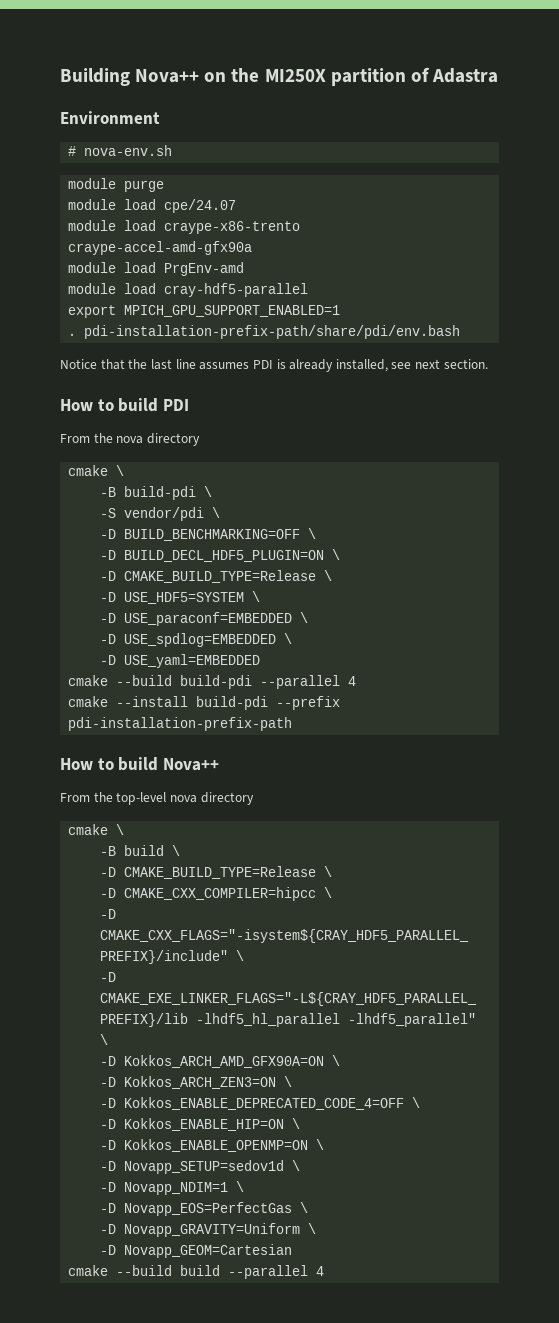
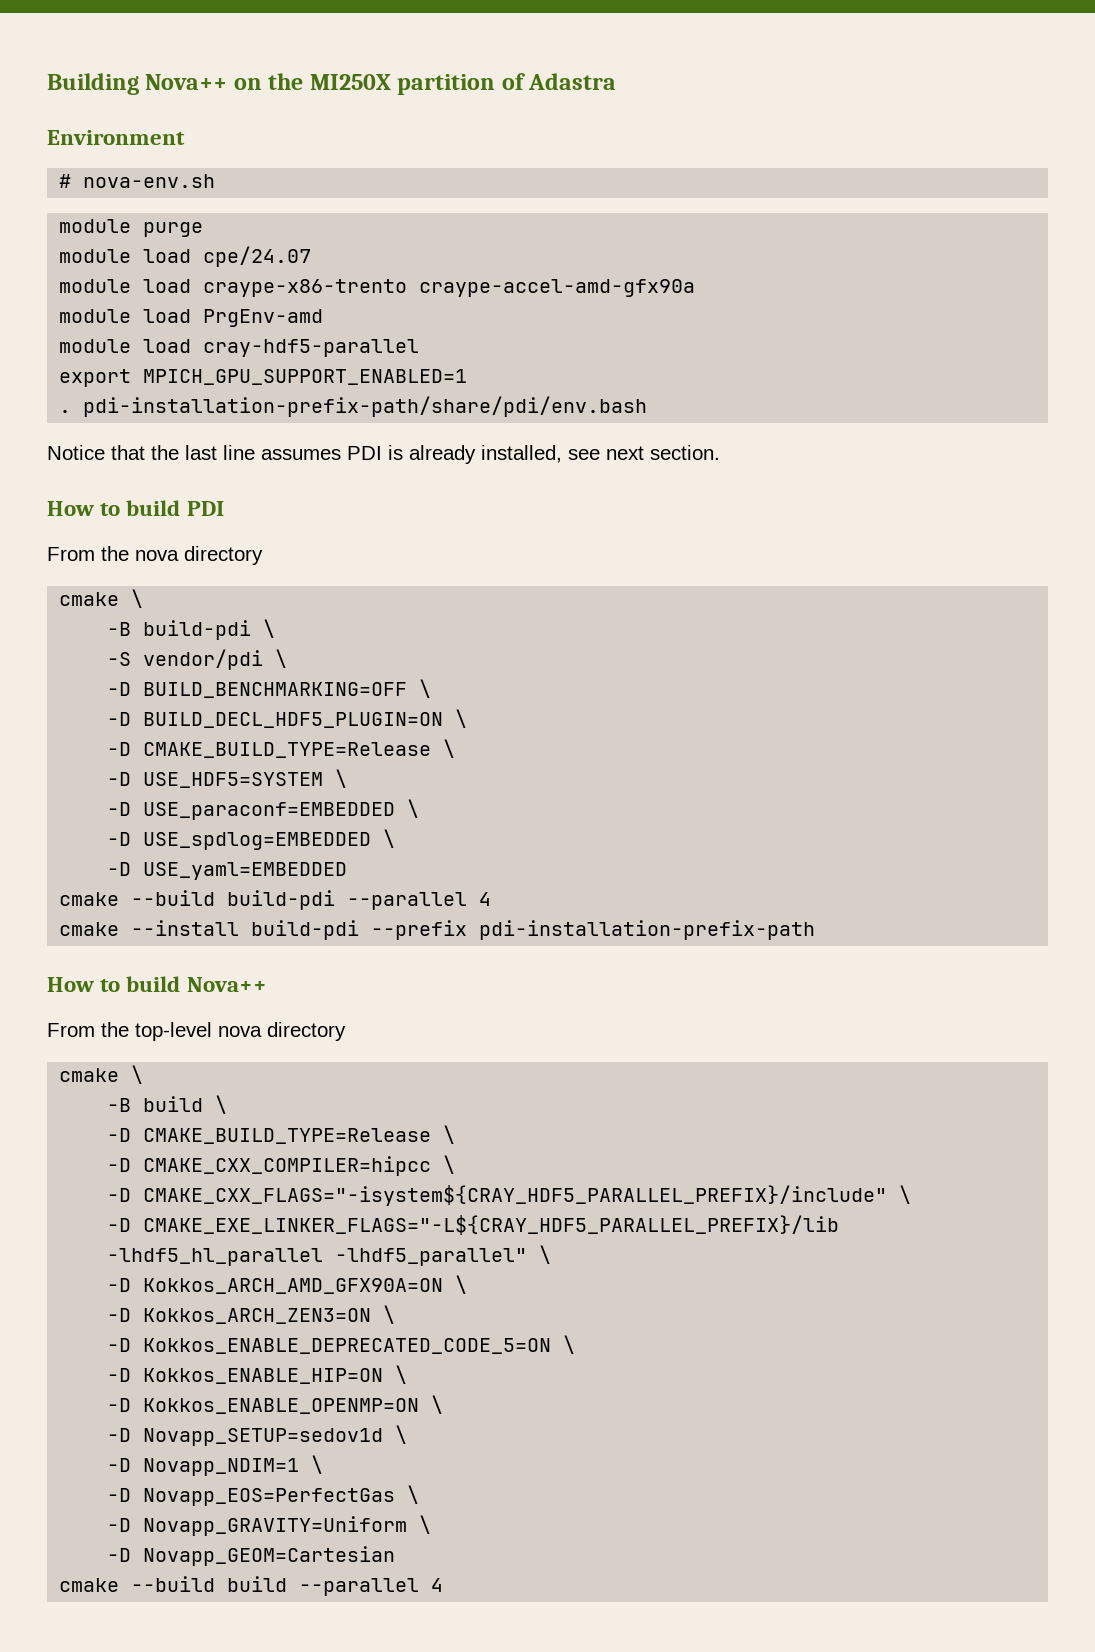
[124,1097,405,1110] Kokkos_ENABLE_DEPRECATED_CODE_4=OFF -> [143,1338,552,1354] Kokkos_ENABLE_DEPRECATED_CODE_5=ON

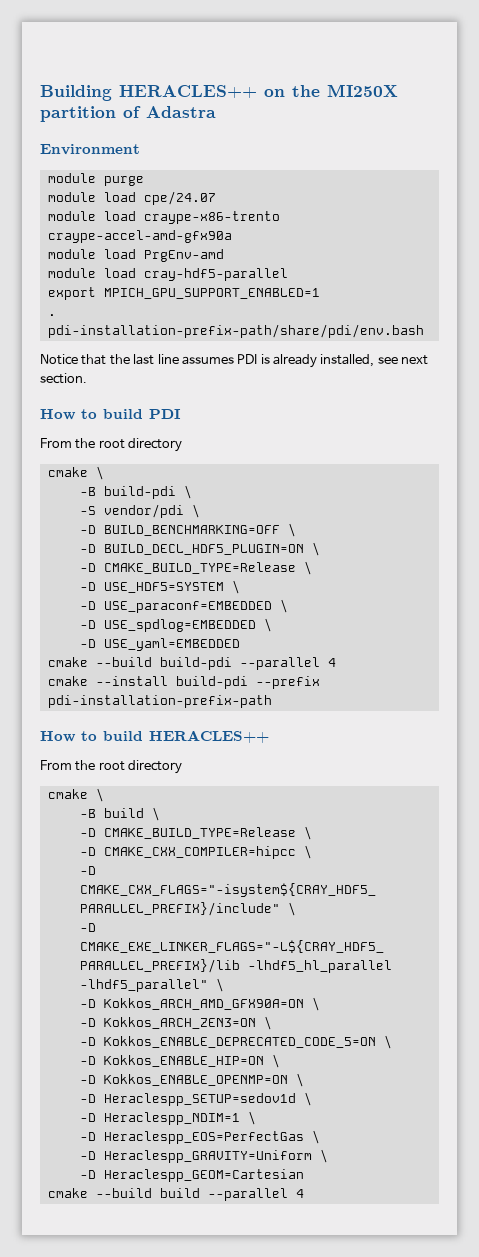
[145,74,228,90] Nova++ -> [119,85,257,98] HERACLES++
[59,174,216,188] // # nova-env.sh -> (140, 149) none
[135,550,179,561] nova -> [98,439,125,449] root
[186,977,267,992] [47,1022,262,1041] Nova++ // From the top-level nova -> [149,730,269,743] [40,760,125,771] HERACLES++ // From the root
[143,1425,408,1446] [107,1455,324,1476] [107,1485,420,1506] [107,1515,432,1536] [107,1546,396,1566] Novapp_SETUP=sedov1d \ // -D Novapp_NDIM=1 \ // -D Novapp_EOS=PerfectGas \ // -D Novapp_GRAVITY=Uniform \ // -D Novapp_GEOM=Cartesian -> [103,1092,312,1106] [79,1111,256,1125] [79,1130,320,1144] [79,1149,328,1163] [79,1169,304,1182] Heraclespp_SETUP=sedov1d \ // -D Heraclespp_NDIM=1 \ // -D Heraclespp_EOS=PerfectGas \ // -D Heraclespp_GRAVITY=Uniform \ // -D Heraclespp_GEOM=Cartesian

